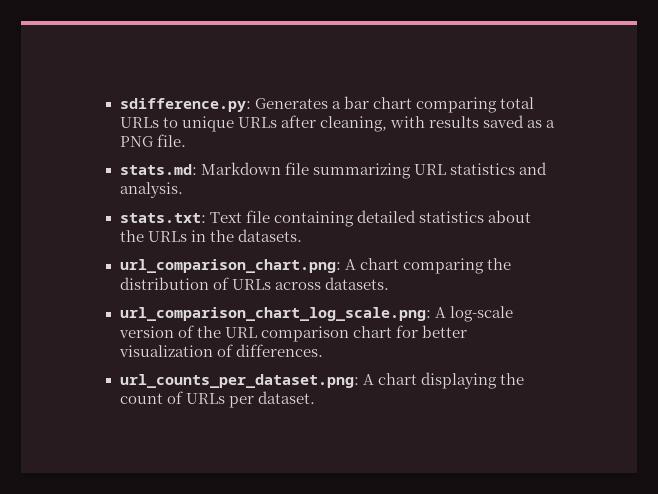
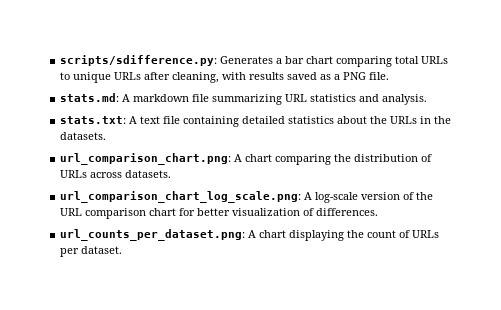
[119,98,251,112] sdifference.py: -> [60,55,218,66] scripts/sdifference.py:
[200,162,281,175] Markdown -> [122,94,190,102] A markdown
[209,212,242,223] Text -> [129,116,161,124] A text

